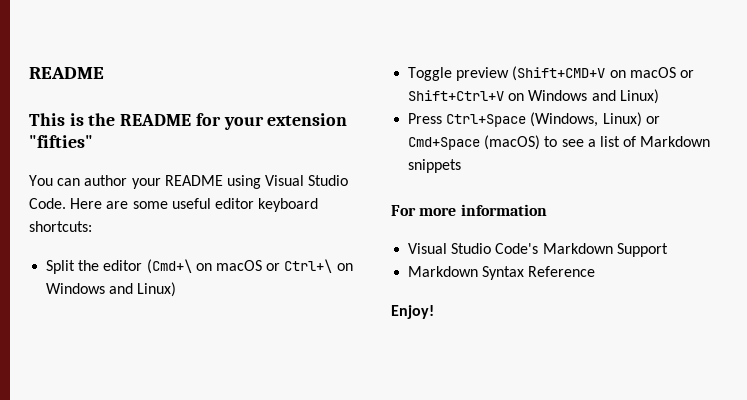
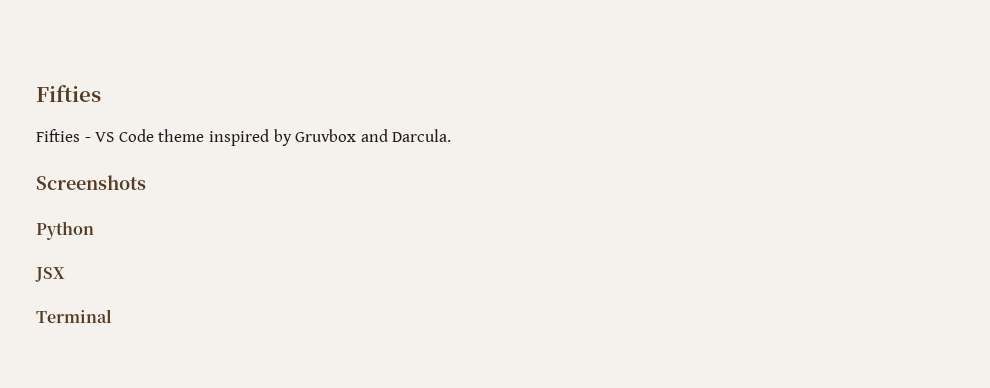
[29,67,104,79] [29,113,348,130] [29,135,93,148] [29,175,349,189] [29,198,319,212] [29,221,92,232] [46,259,353,274] [46,282,177,297] [408,66,694,81] [408,89,659,104] [408,112,660,127] [408,135,711,150] [408,159,462,173] [391,204,547,216] [408,243,668,257] [408,266,596,280] [391,305,434,319] README // This is the README for your extension "fifties" // You can author your README using Visual Studio Code. Here are some useful editor keyboard shortcuts: // Split the editor (Cmd+\ on macOS or Ctrl+\ on Windows and Linux) // Toggle preview (Shift+CMD+V on macOS or Shift+Ctrl+V on Windows and Linux) // Press Ctrl+Space (Windows, Linux) or Cmd+Space (macOS) to see a list of Markdown snippets // For more information // Visual Studio Code's Markdown Support // Markdown Syntax Reference // Enjoy! -> [36,85,101,102] [36,129,452,146] [36,175,146,190] [36,221,94,240] [35,267,65,282] [36,309,112,323] Fifties // Fifties - VS Code theme inspired by Gruvbox and Darcula. // Screenshots // Python // JSX // Terminal

